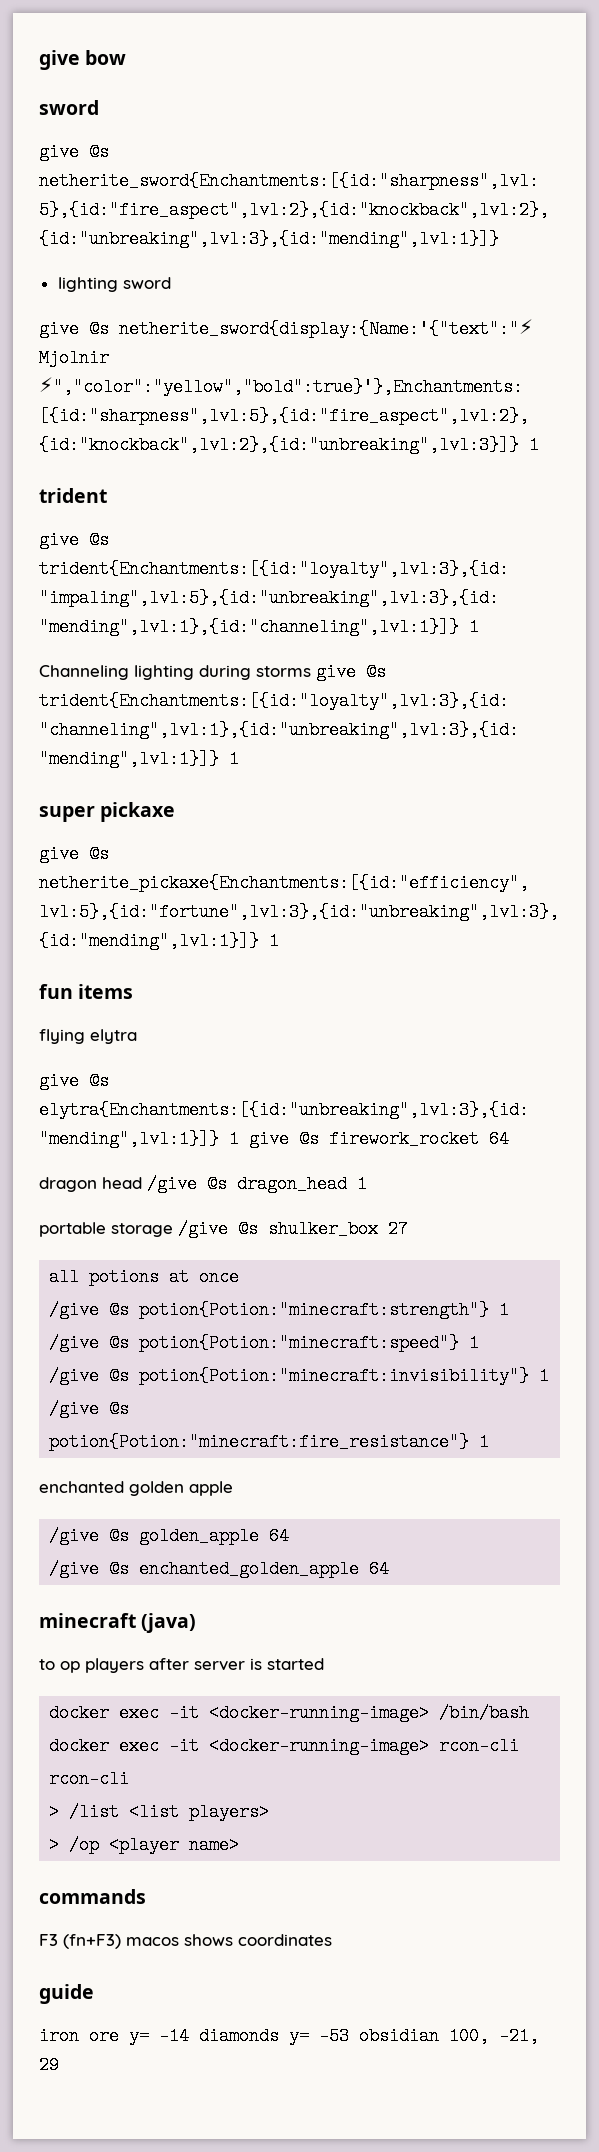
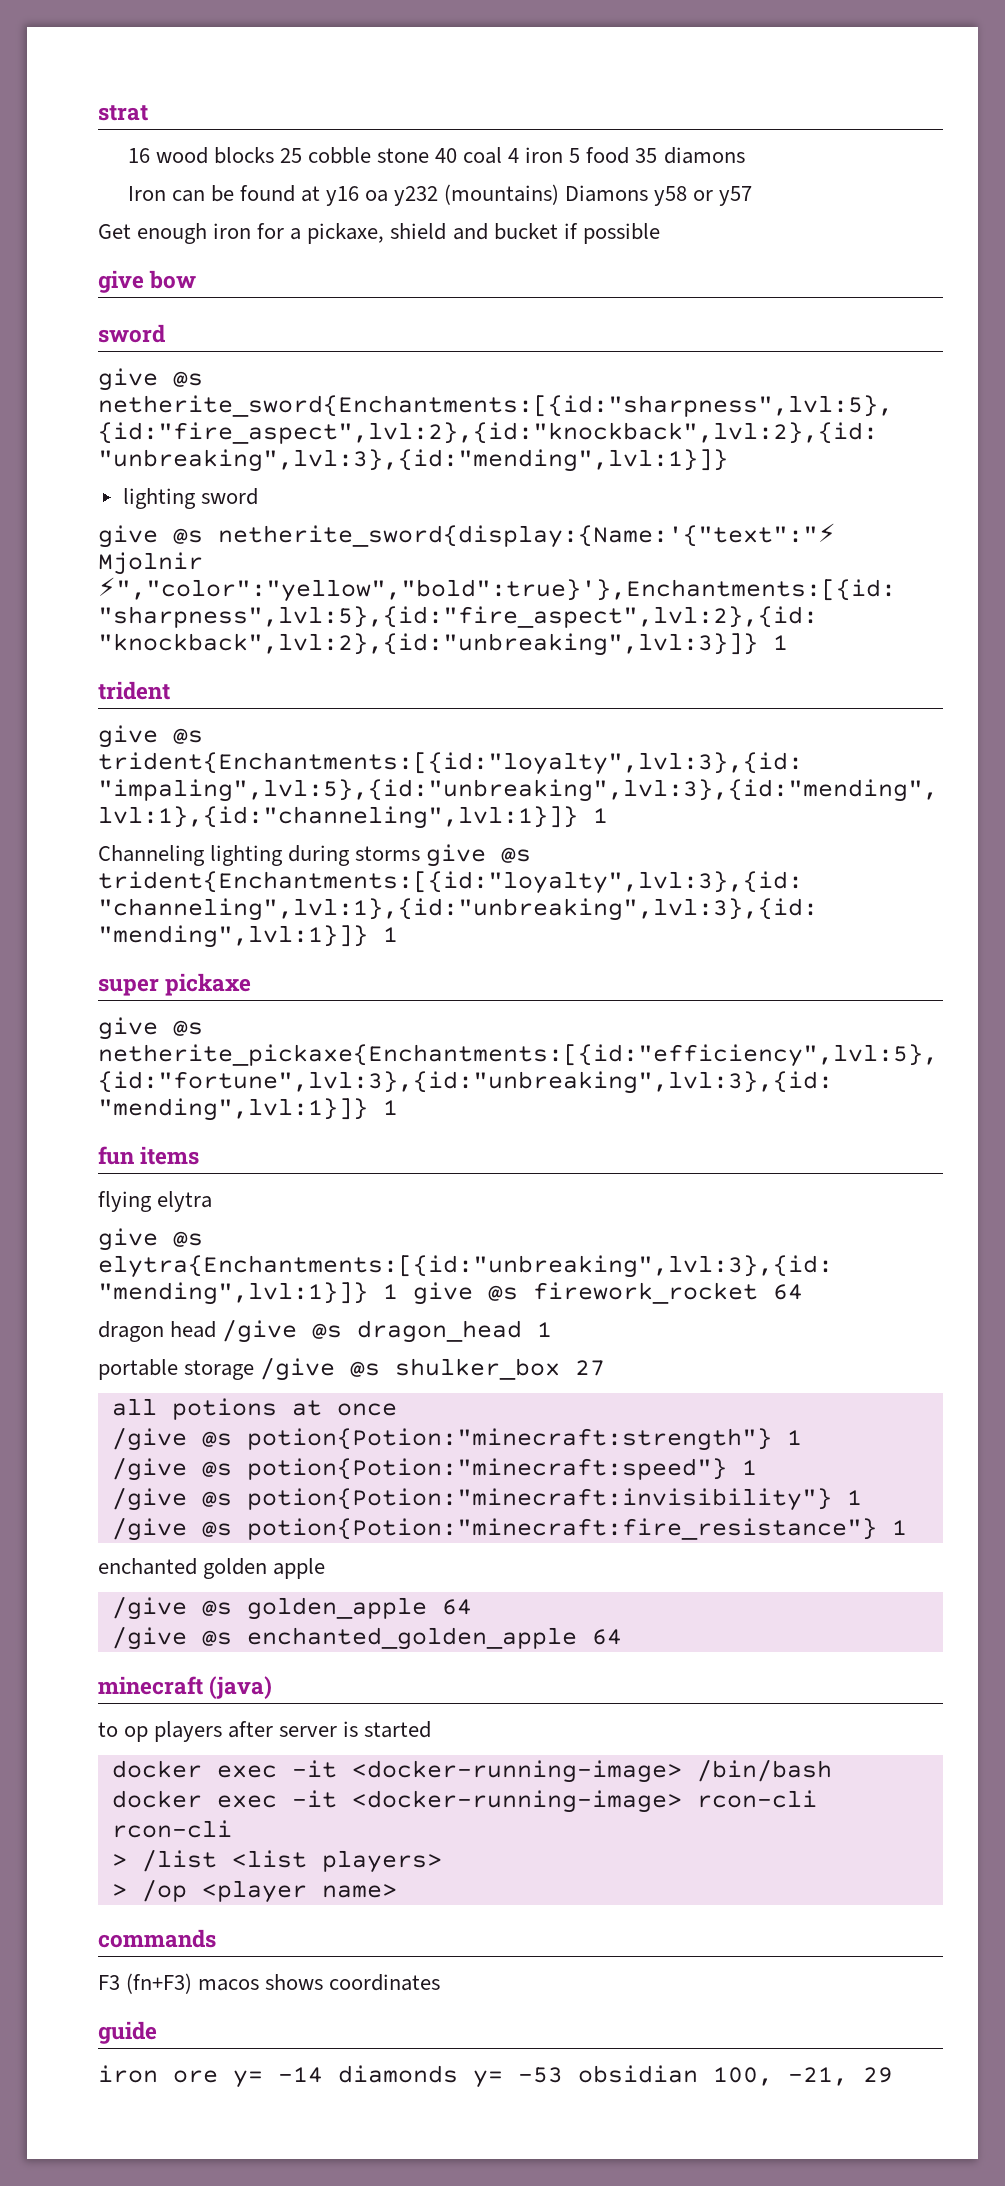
(39, 60) none -> [98,105,148,121] [127,147,745,164] [127,184,753,206] [98,223,660,244] strat // 16 wood blocks 25 cobble stone 40 coal 4 iron 5 food 35 diamons // Iron can be found at y16 oa y232 (mountains) Diamons y58 or y57 // Get enough iron for a pickaxe, shield and bucket if possible //

